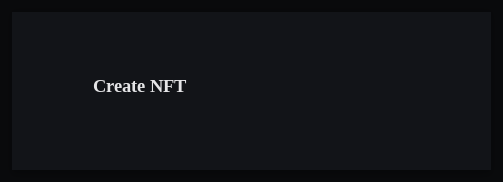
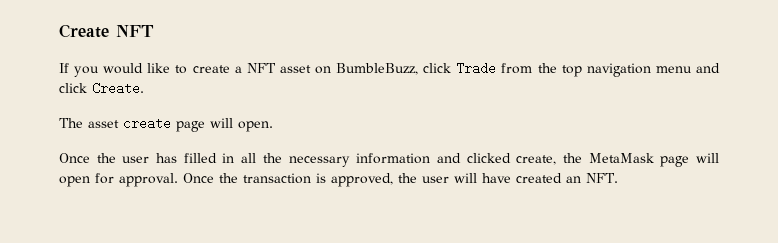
(187, 86) none -> [59,62,720,77] [59,82,144,95] [59,117,273,132] [59,153,719,167] [59,173,618,187] // If you would like to create a NFT asset on BumbleBuzz, click Trade from the top navigation menu and click Create. // The asset create page will open. // Once the user has filled in all the necessary information and clicked create, the MetaMask page will open for approval. Once the transaction is approved, the user will have created an NFT.

